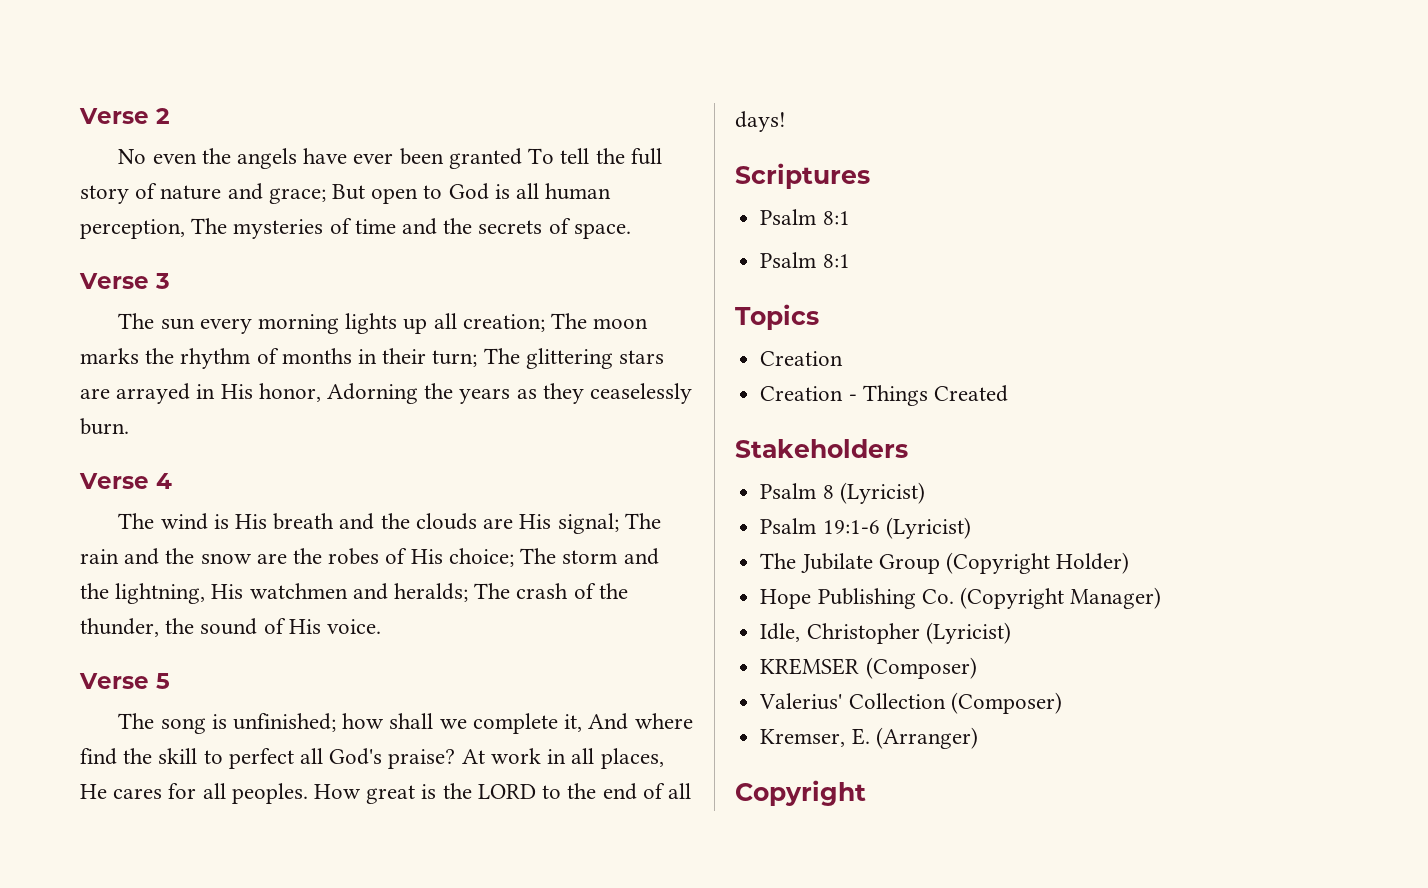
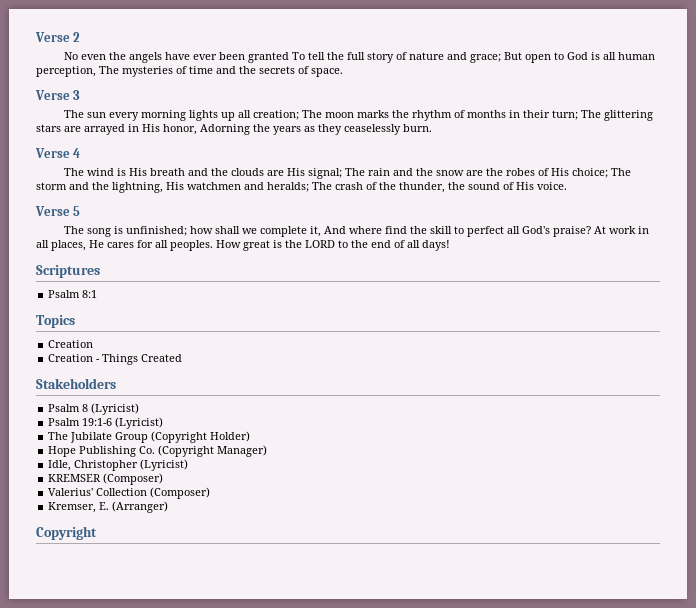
[760,252,850,268] // Psalm 8:1 -> (98, 294) none

